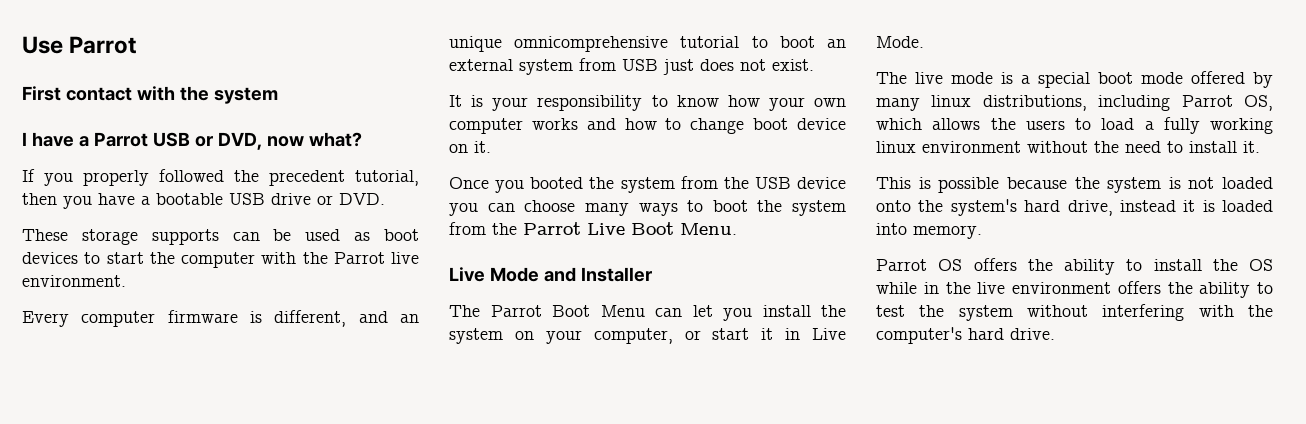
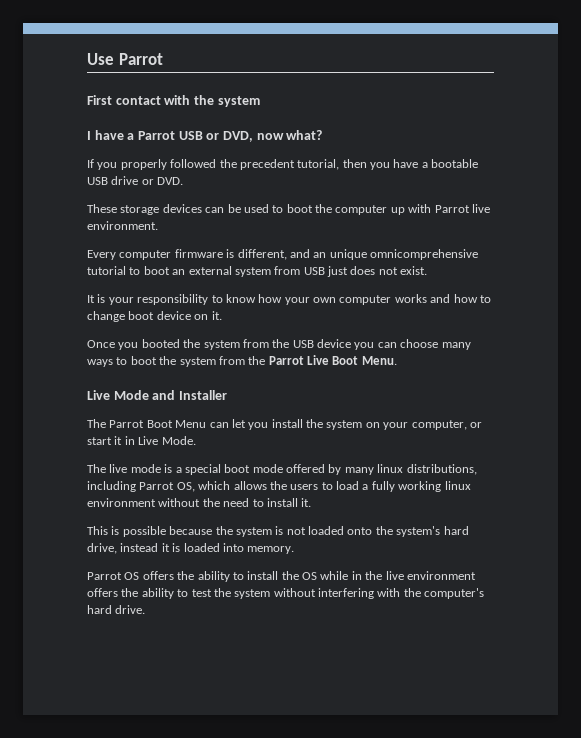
[151,229,219,245] supports -> [162,204,202,213] devices
[354,229,419,241] [22,252,328,268] as boot devices to start the computer with the -> [272,204,432,215] to boot the computer up with

